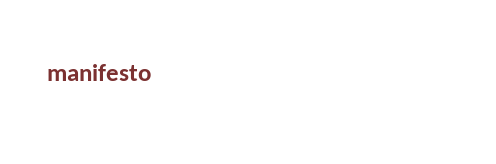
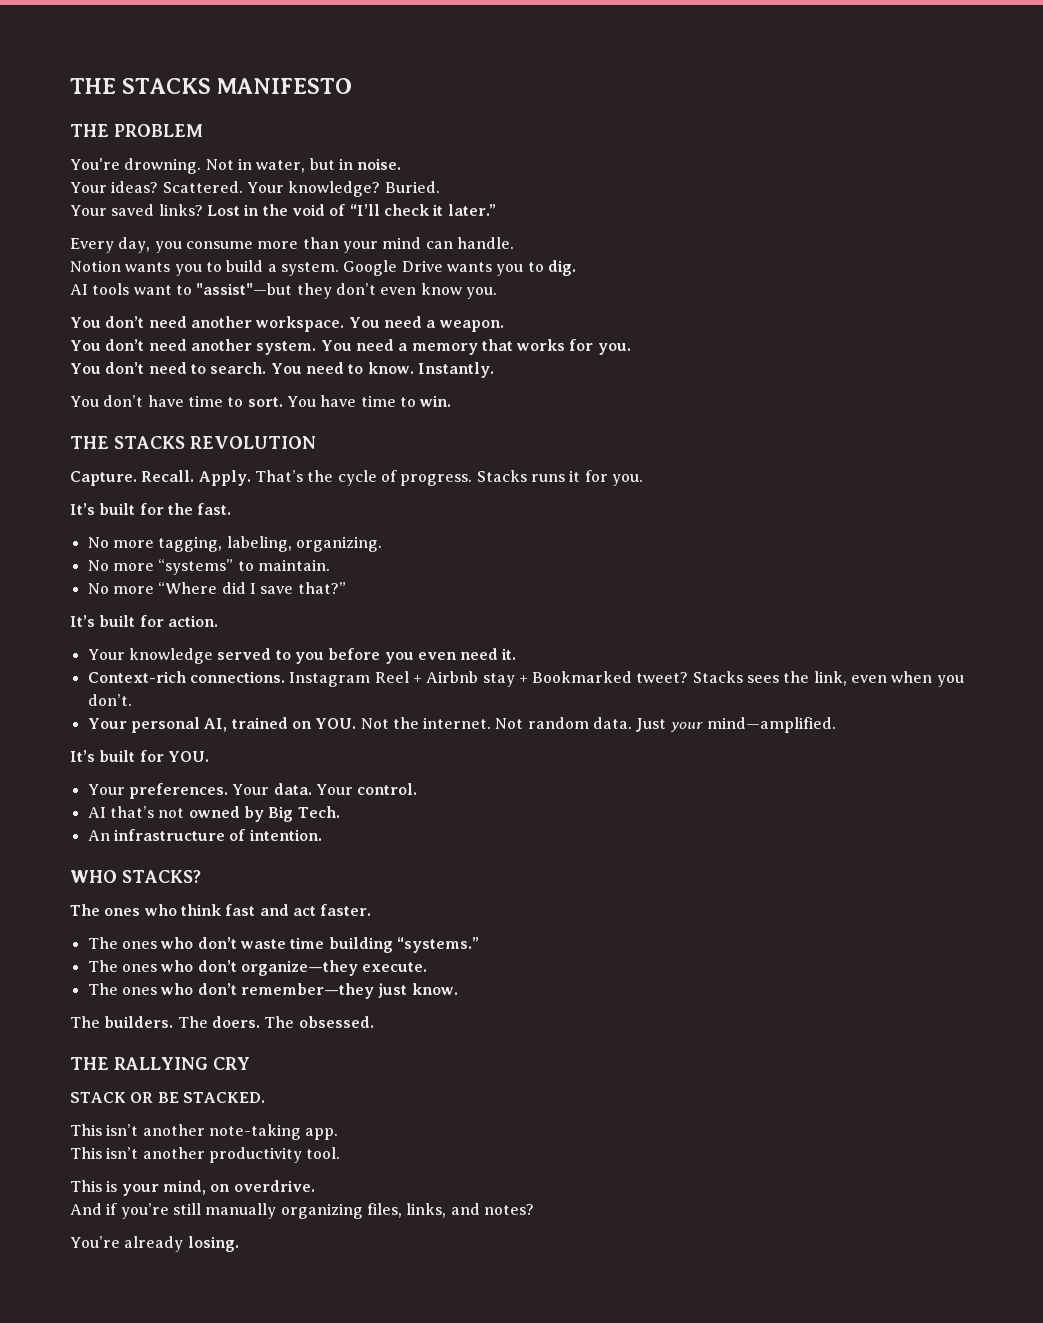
[47,64,151,81] manifesto -> [70,78,353,94] [70,124,203,137] [70,158,402,174] [70,181,440,197] [70,204,497,216] [70,237,514,253] [70,260,576,276] [70,283,497,299] [70,316,504,332] [70,339,631,355] [70,362,494,378] [70,395,452,407] [70,436,316,449] [70,470,643,486] [70,503,232,515] [87,536,382,552] [87,559,330,575] [87,582,346,594] [70,615,218,627] [87,648,517,664] [87,671,964,687] [87,694,132,706] [87,717,837,733] [70,750,209,762] [87,783,418,799] [87,806,340,822] [87,829,322,841] [70,870,201,883] [70,904,372,916] [87,937,479,953] [87,960,428,976] [87,983,458,999] [70,1016,374,1028] [70,1057,250,1070] [70,1092,265,1103] [70,1124,339,1140] [70,1147,341,1163] [70,1180,315,1196] [70,1203,534,1219] [70,1236,239,1252] THE STACKS MANIFESTO // THE PROBLEM // You're drowning. Not in water, but in noise. // Your ideas? Scattered. Your knowledge? Buried. // Your saved links? Lost in the void of “I’ll check it later.” // Every day, you consume more than your mind can handle. // Notion wants you to build a system. Google Drive wants you to dig. // AI tools want to "assist"—but they don’t even know you. // You don’t need another workspace. You need a weapon. // You don’t need another system. You need a memory that works for you. // You don’t need to search. You need to know. Instantly. // You don’t have time to sort. You have time to win. // THE STACKS REVOLUTION // Capture. Recall. Apply. That’s the cycle of progress. Stacks runs it for you. // It’s built for the fast. // No more tagging, labeling, organizing. // No more “systems” to maintain. // No more “Where did I save that?” // It’s built for action. // Your knowledge served to you before you even need it. // Context-rich connections. Instagram Reel + Airbnb stay + Bookmarked tweet? Stacks sees the link, even when you don’t. // Your personal AI, trained on YOU. Not the internet. Not random data. Just your mind—amplified. // It’s built for YOU. // Your preferences. Your data. Your control. // AI that’s not owned by Big Tech. // An infrastructure of intention. // WHO STACKS? // The ones who think fast and act faster. // The ones who don’t waste time building “systems.” // The ones who don’t organize—they execute. // The ones who don’t remember—they just know. // The builders. The doers. The obsessed. // THE RALLYING CRY // STACK OR BE STACKED. // This isn’t another note-taking app. // This isn’t another productivity tool. // This is your mind, on overdrive. // And if you’re still manually organizing files, links, and notes? // You’re already losing.

